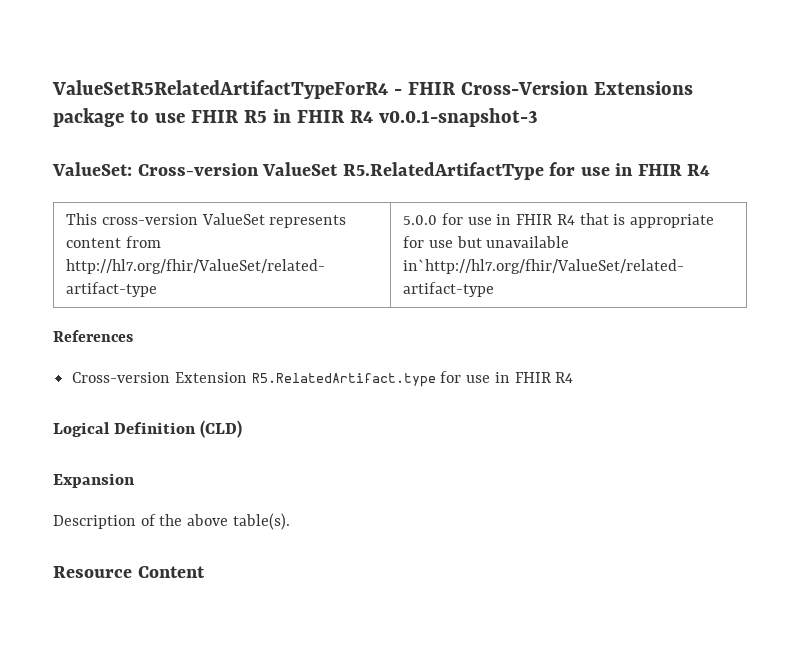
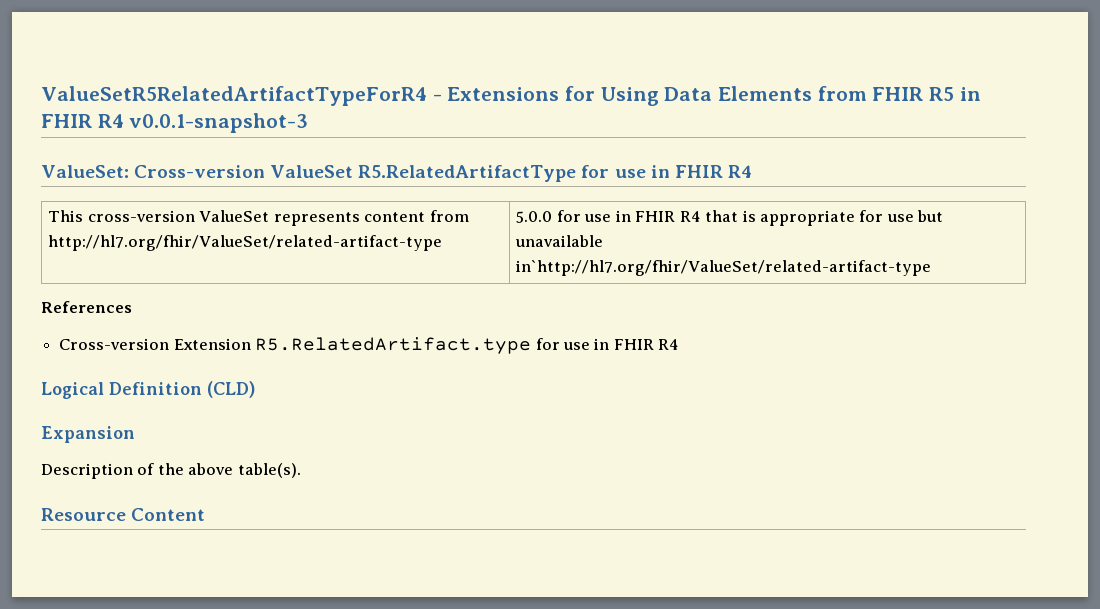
[407,81,693,95] [53,108,185,127] FHIR Cross-Version Extensions package to use -> [447,86,867,106] Extensions for Using Data Elements from

